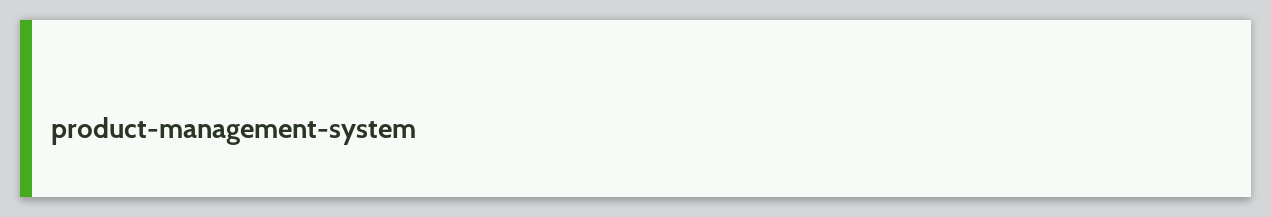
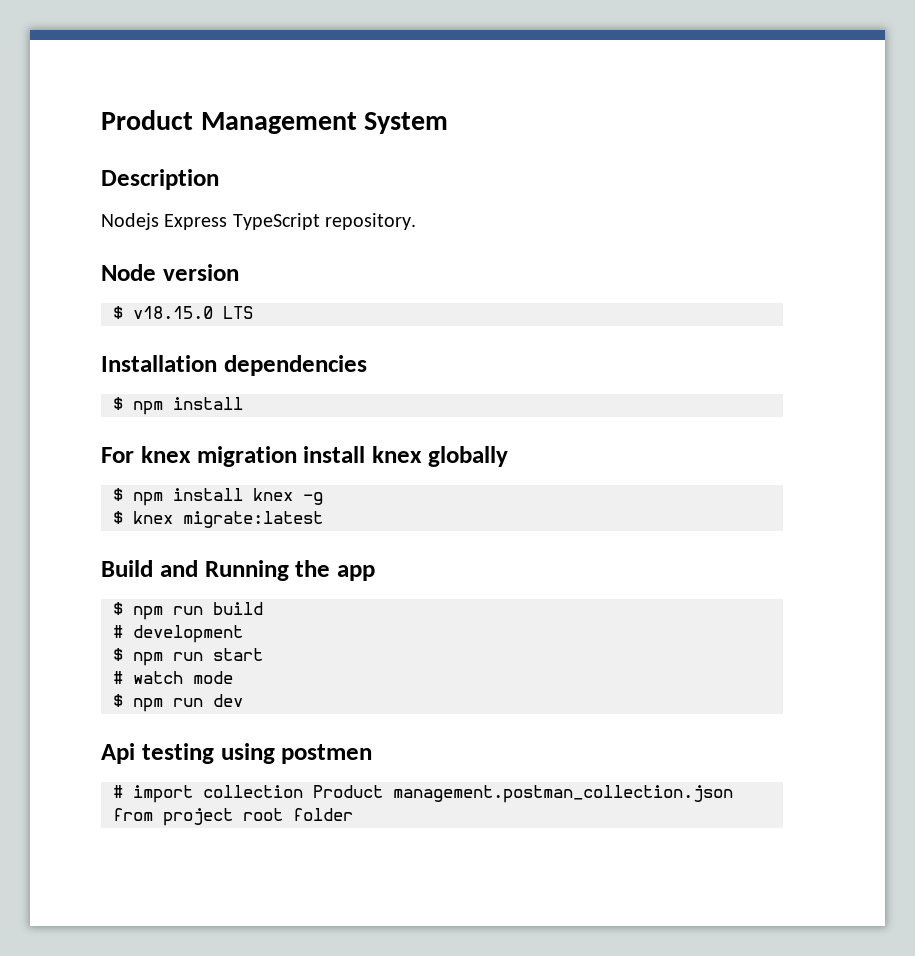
[51,117,416,145] product-management-system -> [101,110,449,134] [101,169,219,190] [101,213,417,230] [101,264,239,281] [113,306,253,319] [101,355,367,376] [113,397,243,415] [101,446,508,467] [113,488,323,506] [113,511,323,528] [101,560,375,581] [113,602,263,620] [113,625,243,643] [113,648,263,666] [113,671,233,684] [113,694,243,712] [101,743,373,764] [113,785,733,803] [113,808,353,826] Product Management System // Description // Nodejs Express TypeScript repository. // Node version // $ v18.15.0 LTS // Installation dependencies // $ npm install // For knex migration install knex globally // $ npm install knex -g // $ knex migrate:latest // Build and Running the app // $ npm run build // # development // $ npm run start // # watch mode // $ npm run dev // Api testing using postmen // # import collection Product management.postman_collection.json from project root folder

